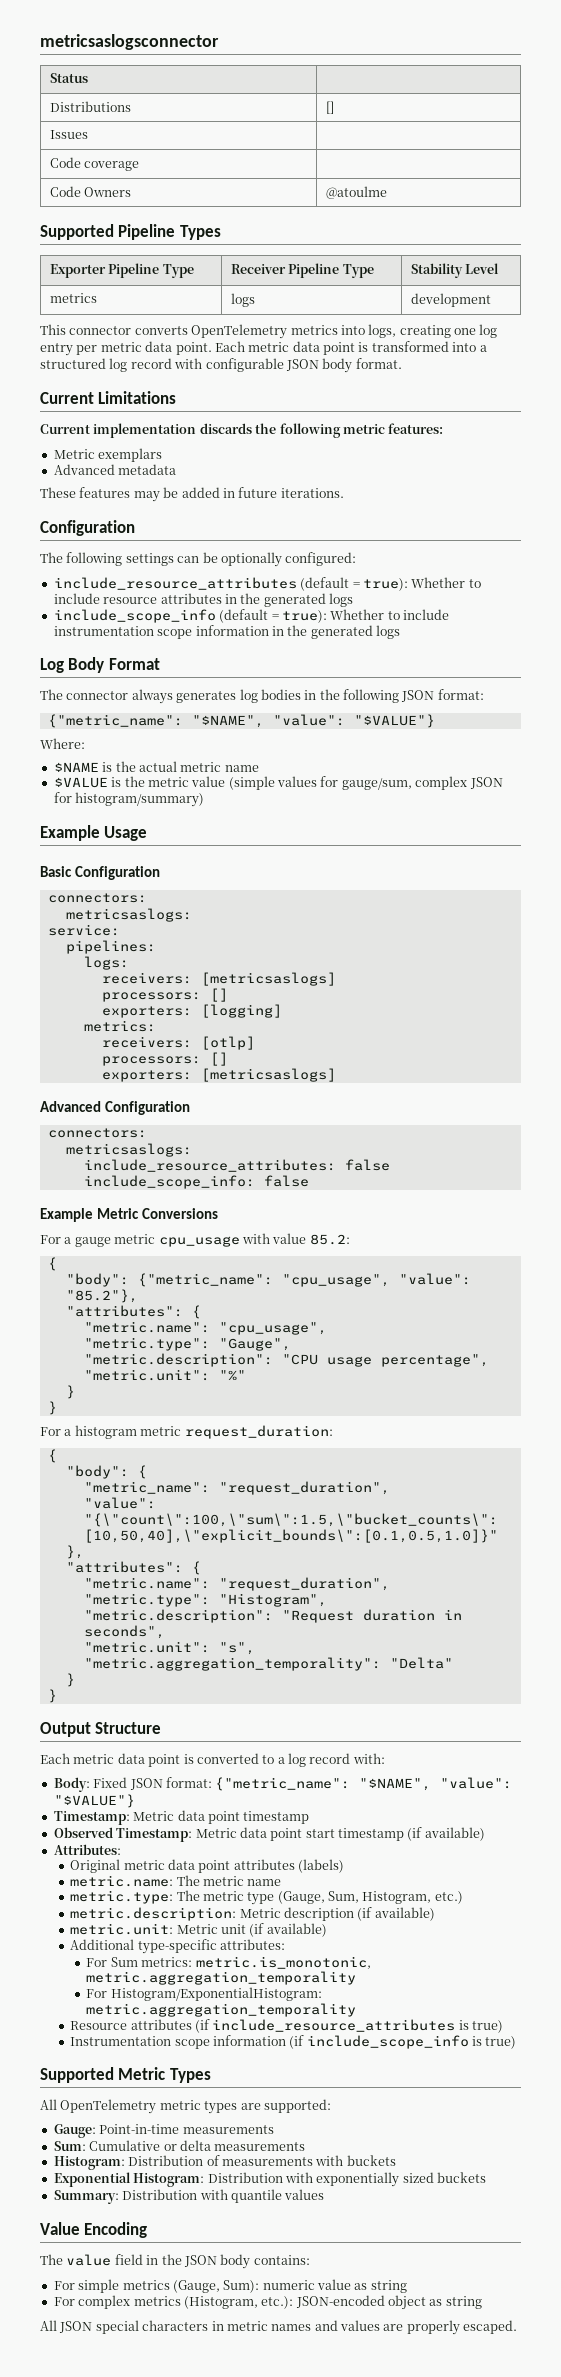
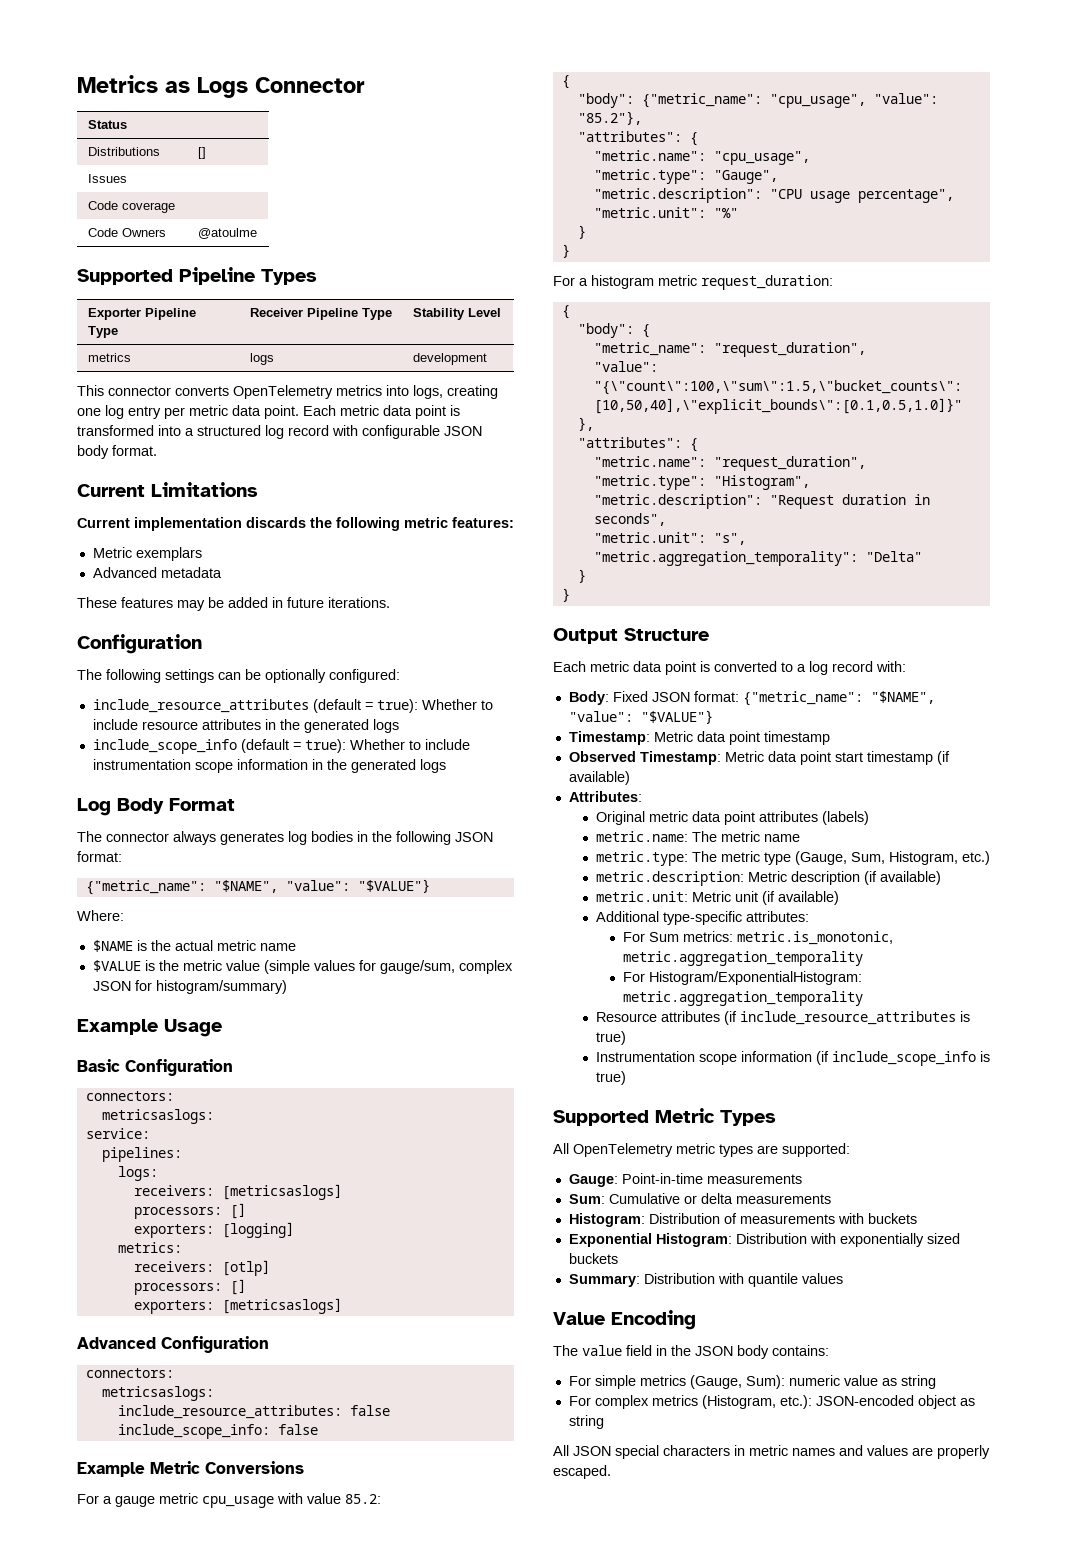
[40,34,219,50] metricsaslogsconnector -> [77,75,365,98] Metrics as Logs Connector

